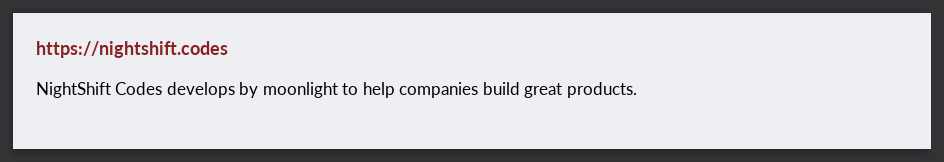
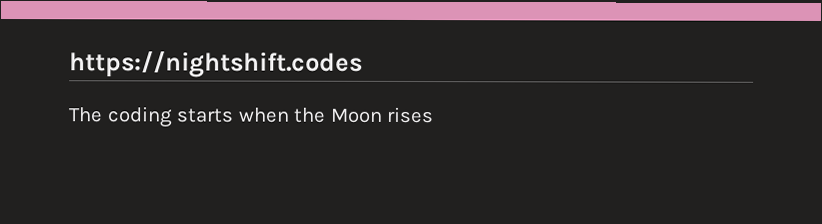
[36,82,637,98] NightShift Codes develops by moonlight to help companies build great products. -> [68,106,435,128] The coding starts when the Moon rises

